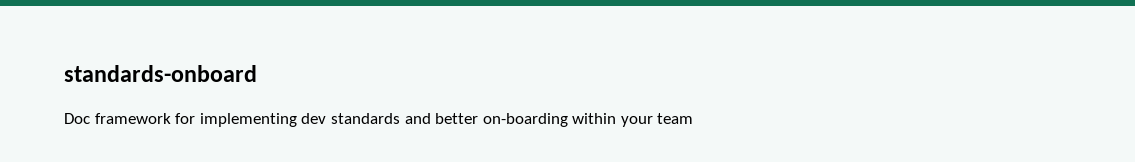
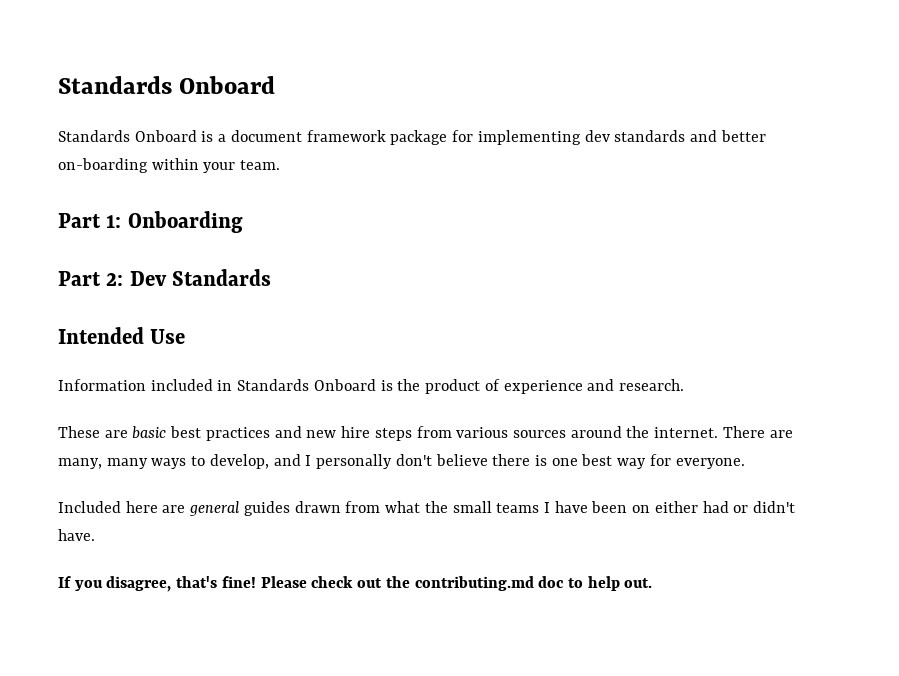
[64,65,257,82] [64,113,171,124] standards-onboard // Doc framework -> [58,76,276,94] [58,130,448,145] Standards Onboard // Standards Onboard is a document framework package
[657,113,694,124] team -> [240,160,281,170] [58,211,243,233] [58,269,272,286] [58,327,186,344] [58,379,684,394] [58,426,793,441] [58,454,745,469] [58,501,796,516] [58,529,95,541] [58,576,653,592] team. // Part 1: Onboarding // Part 2: Dev Standards // Intended Use // Information included in Standards Onboard is the product of experience and research. // These are basic best practices and new hire steps from various sources around the internet. There are many, many ways to develop, and I personally don't believe there is one best way for everyone. // Included here are general guides drawn from what the small teams I have been on either had or didn't have. // If you disagree, that's fine! Please check out the contributing.md doc to help out.

